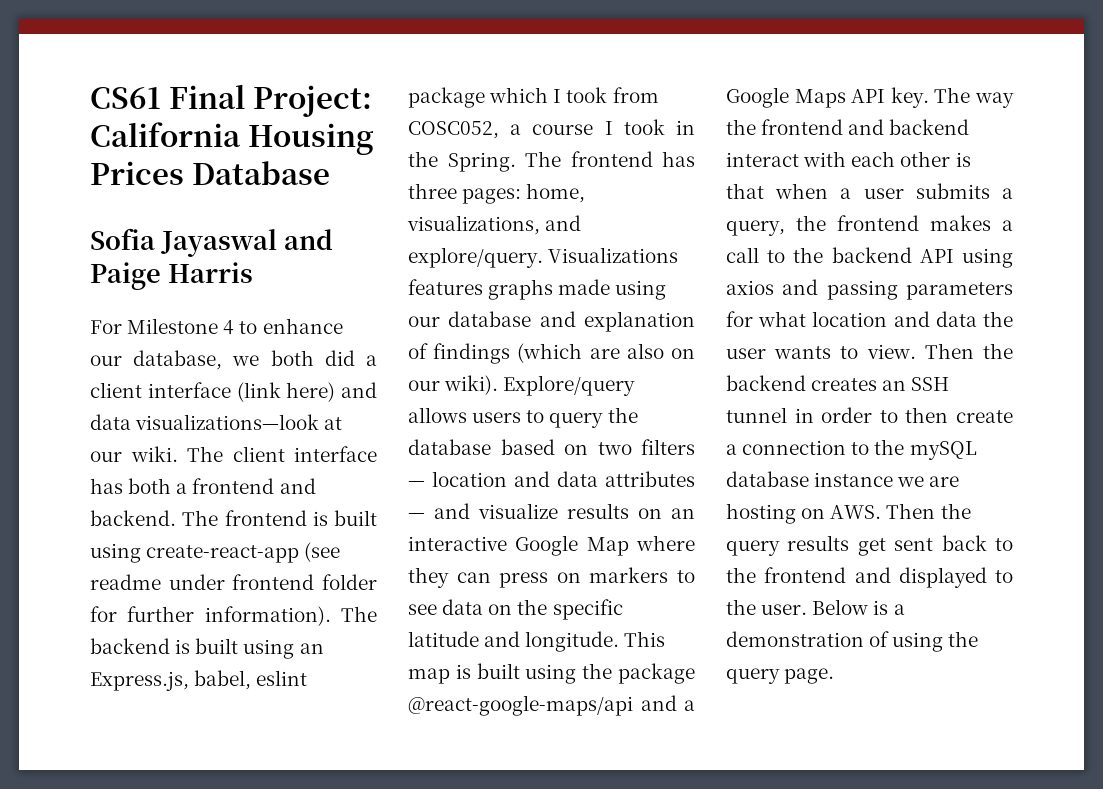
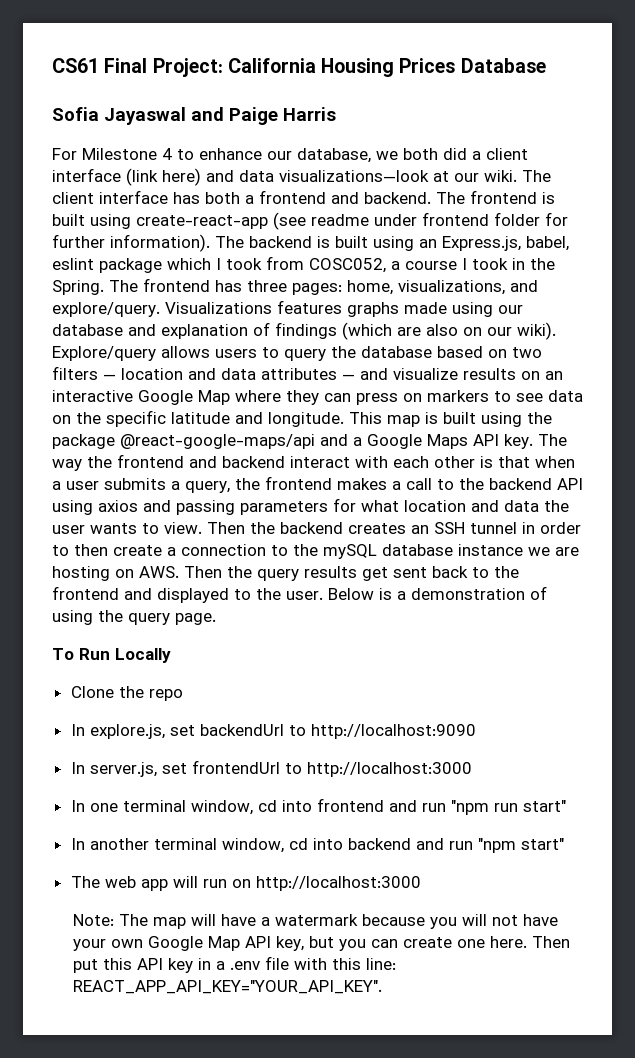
(835, 676) none -> [52,648,171,663] [70,686,183,701] [70,724,476,739] [70,760,472,777] [70,798,566,815] [70,838,564,853] [70,876,421,891] [73,914,559,929] [73,936,571,951] [73,956,397,973] [73,980,383,994] // To Run Locally // Clone the repo // In explore.js, set backendUrl to http://localhost:9090 // In server.js, set frontendUrl to http://localhost:3000 // In one terminal window, cd into frontend and run "npm run start" // In another terminal window, cd into backend and run "npm start" // The web app will run on http://localhost:3000 // Note: The map will have a watermark because you will not have your own Google Map API key, but you can create one here. Then put this API key in a .env file with this line: REACT_APP_API_KEY="YOUR_API_KEY".

